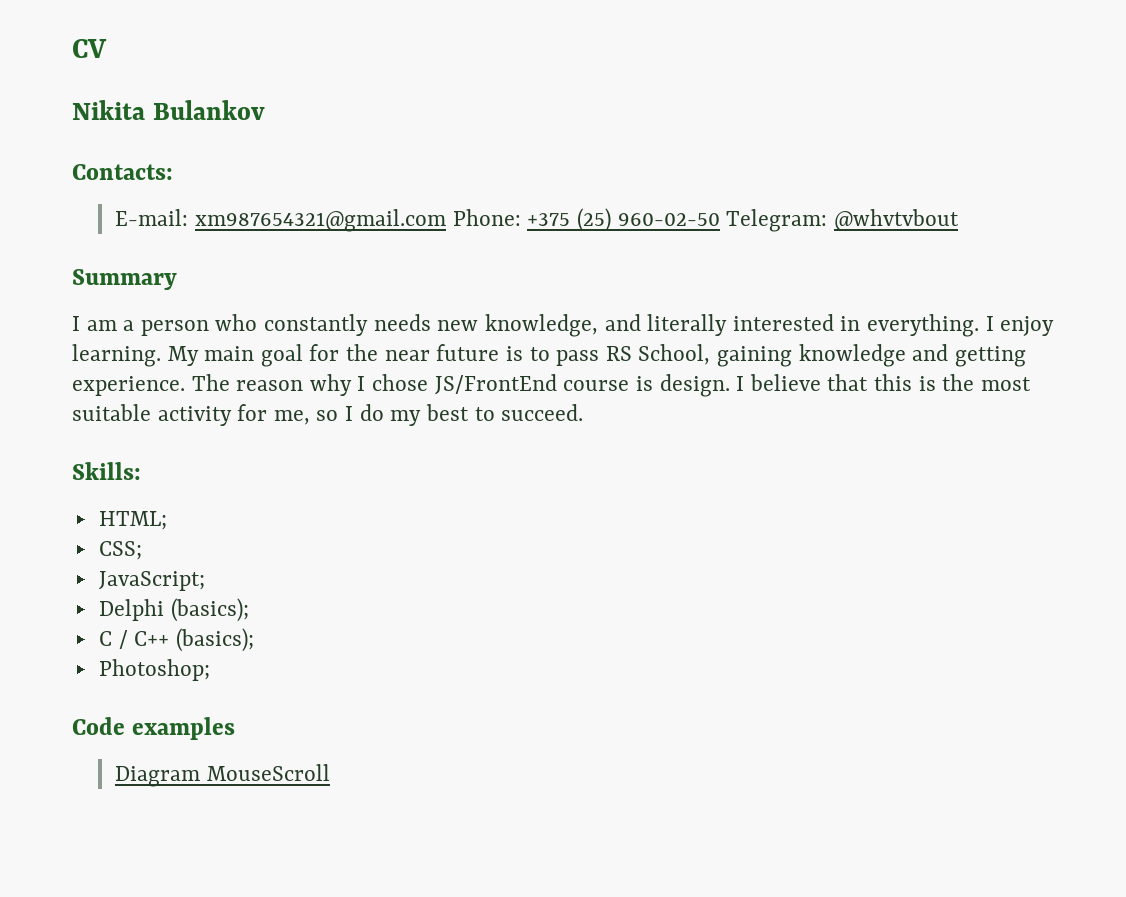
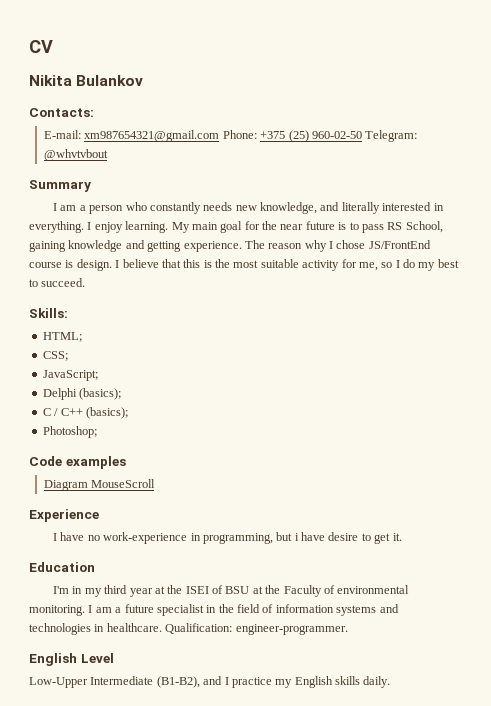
(331, 772) none -> [29,509,99,522] [53,532,402,544] [29,562,95,572] [53,585,410,597] [29,604,399,616] [29,623,348,635] [29,653,114,666] [29,676,391,688] // Experience // I have no work-experience in programming, but i have desire to get it. // Education // I'm in my third year at the ISEI of BSU at the Faculty of environmental monitoring. I am a future specialist in the field of information systems and technologies in healthcare. Qualification: engineer-programmer. // English Level // Low-Upper Intermediate (B1-B2), and I practice my English skills daily.

